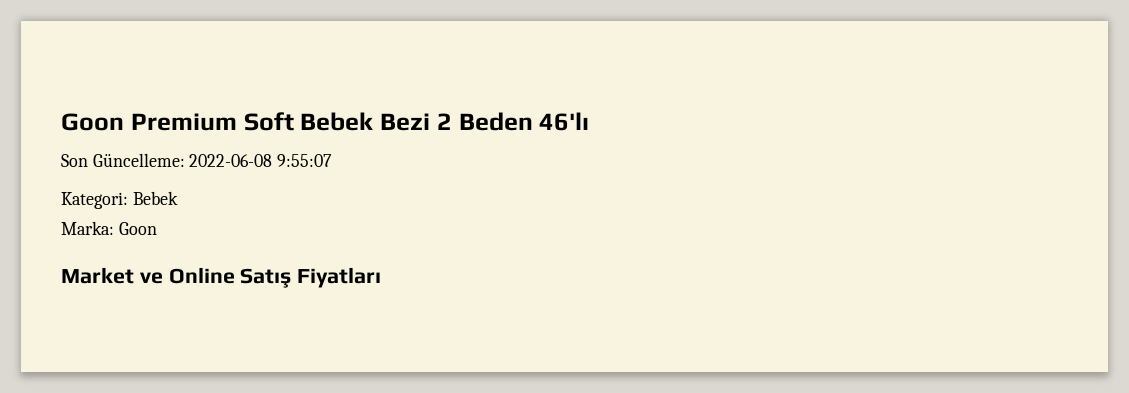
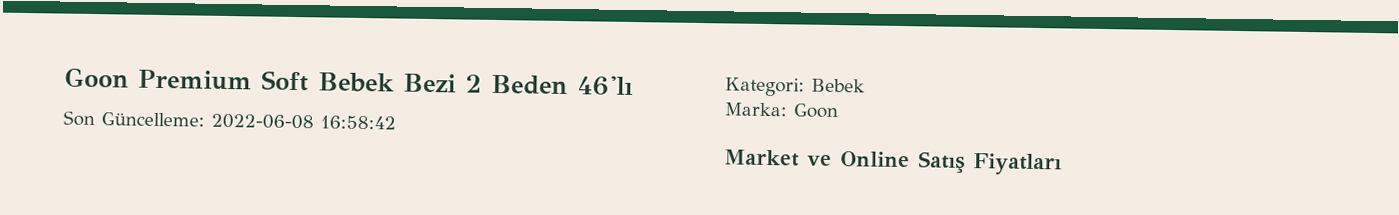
[277,154,333,167] 9:55:07 -> [320,115,396,130] 16:58:42

